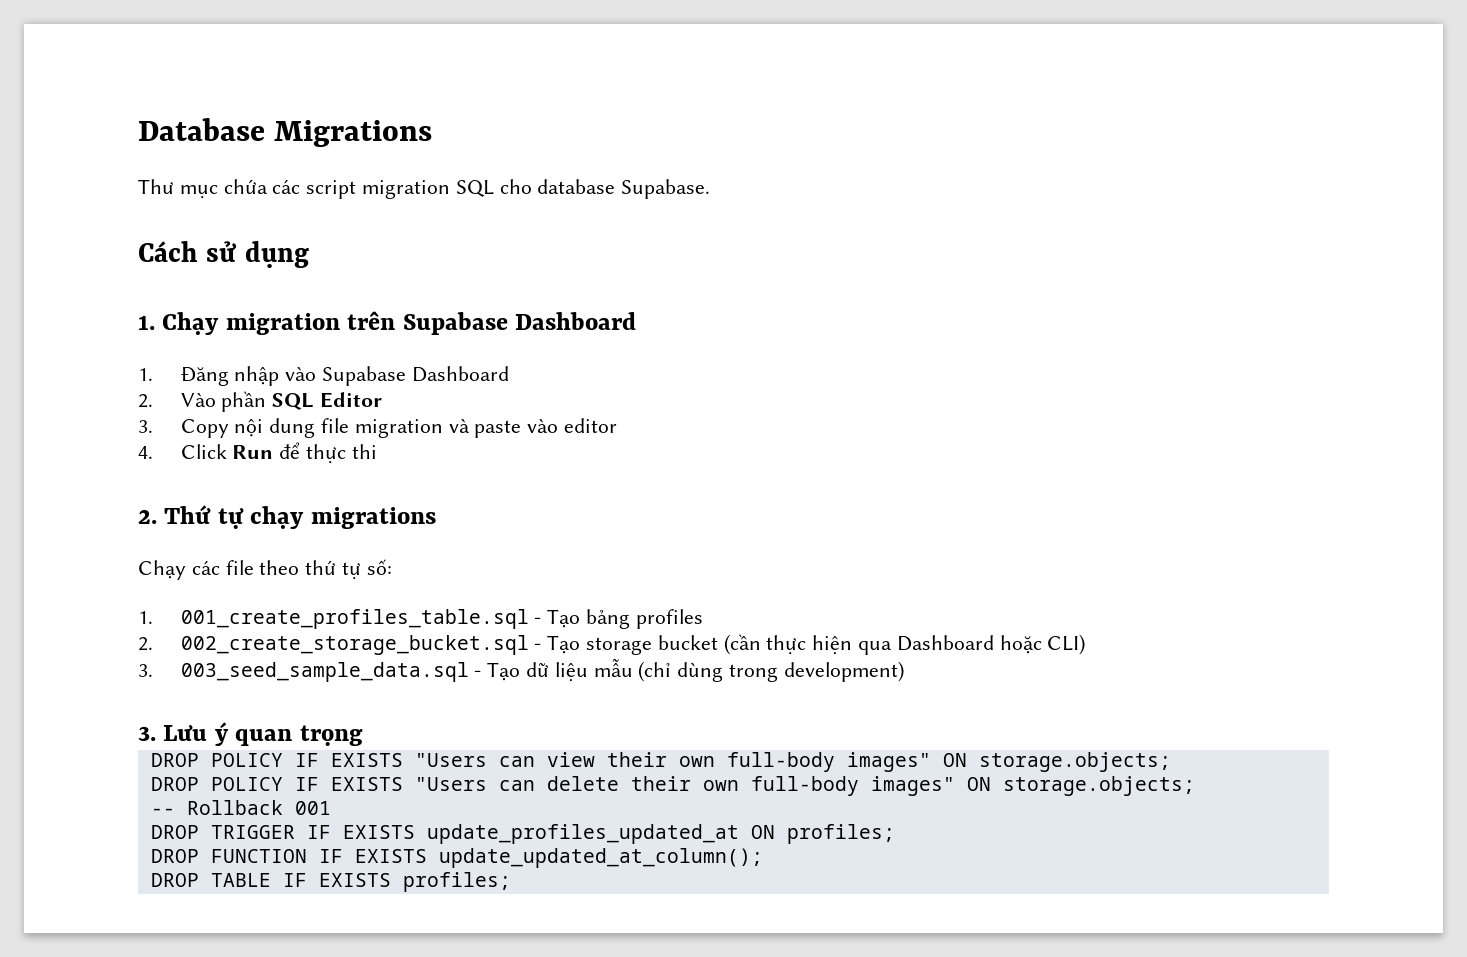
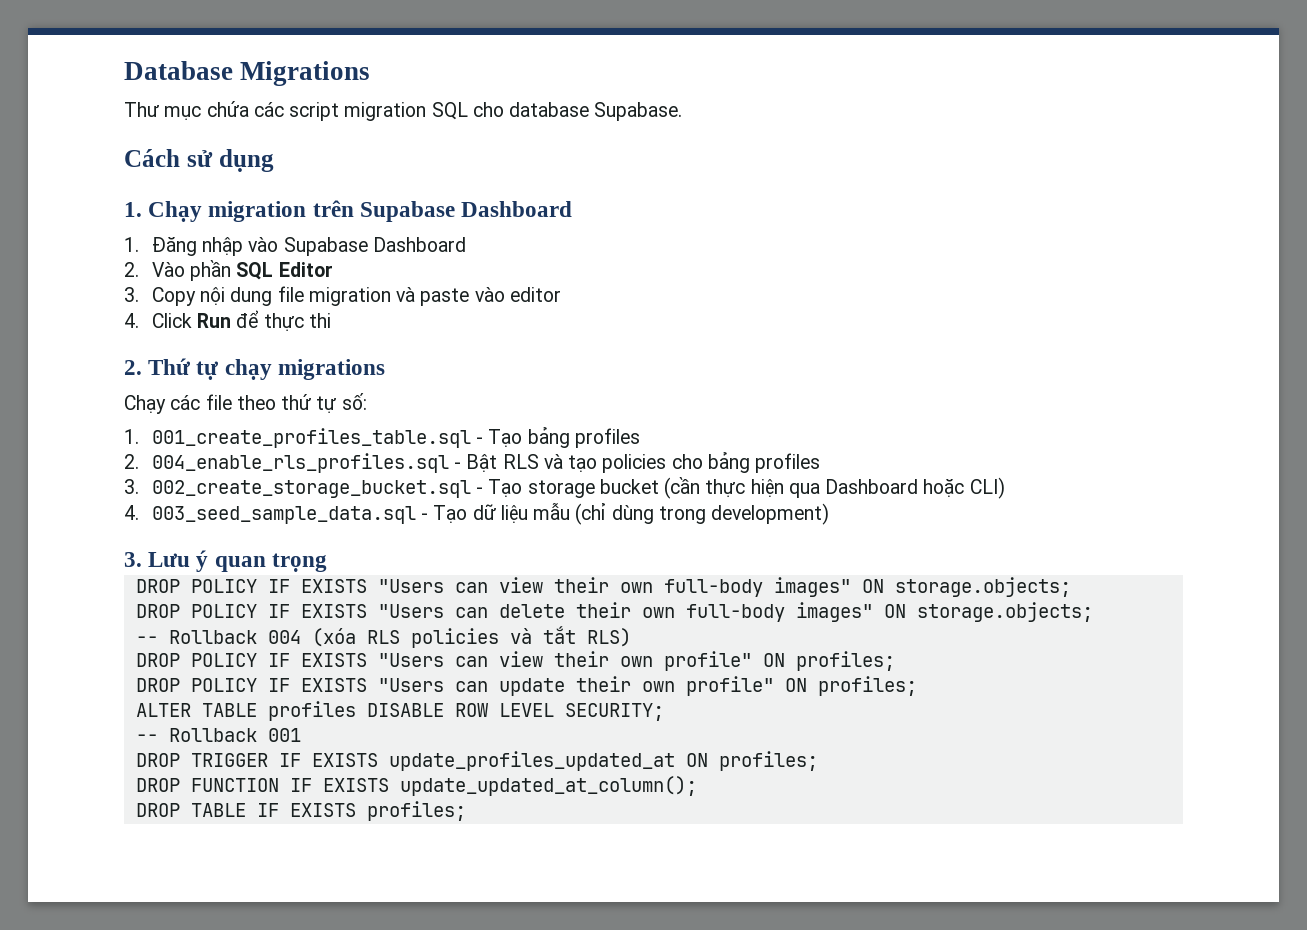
(153, 644) none -> [151,452,821,473] [124,479,139,494] 004_enable_rls_profiles.sql - Bật RLS và tạo policies cho bảng profiles // 3.
[138,664,153,677] 3. -> [124,505,139,520] 4.
(1195, 786) none -> [135,626,631,648] [135,651,895,671] [135,676,917,696] [135,701,664,721] // -- Rollback 004 (xóa RLS policies và tắt RLS) // DROP POLICY IF EXISTS "Users can view their own profile" ON profiles; // DROP POLICY IF EXISTS "Users can update their own profile" ON profiles; // ALTER TABLE profiles DISABLE ROW LEVEL SECURITY;

